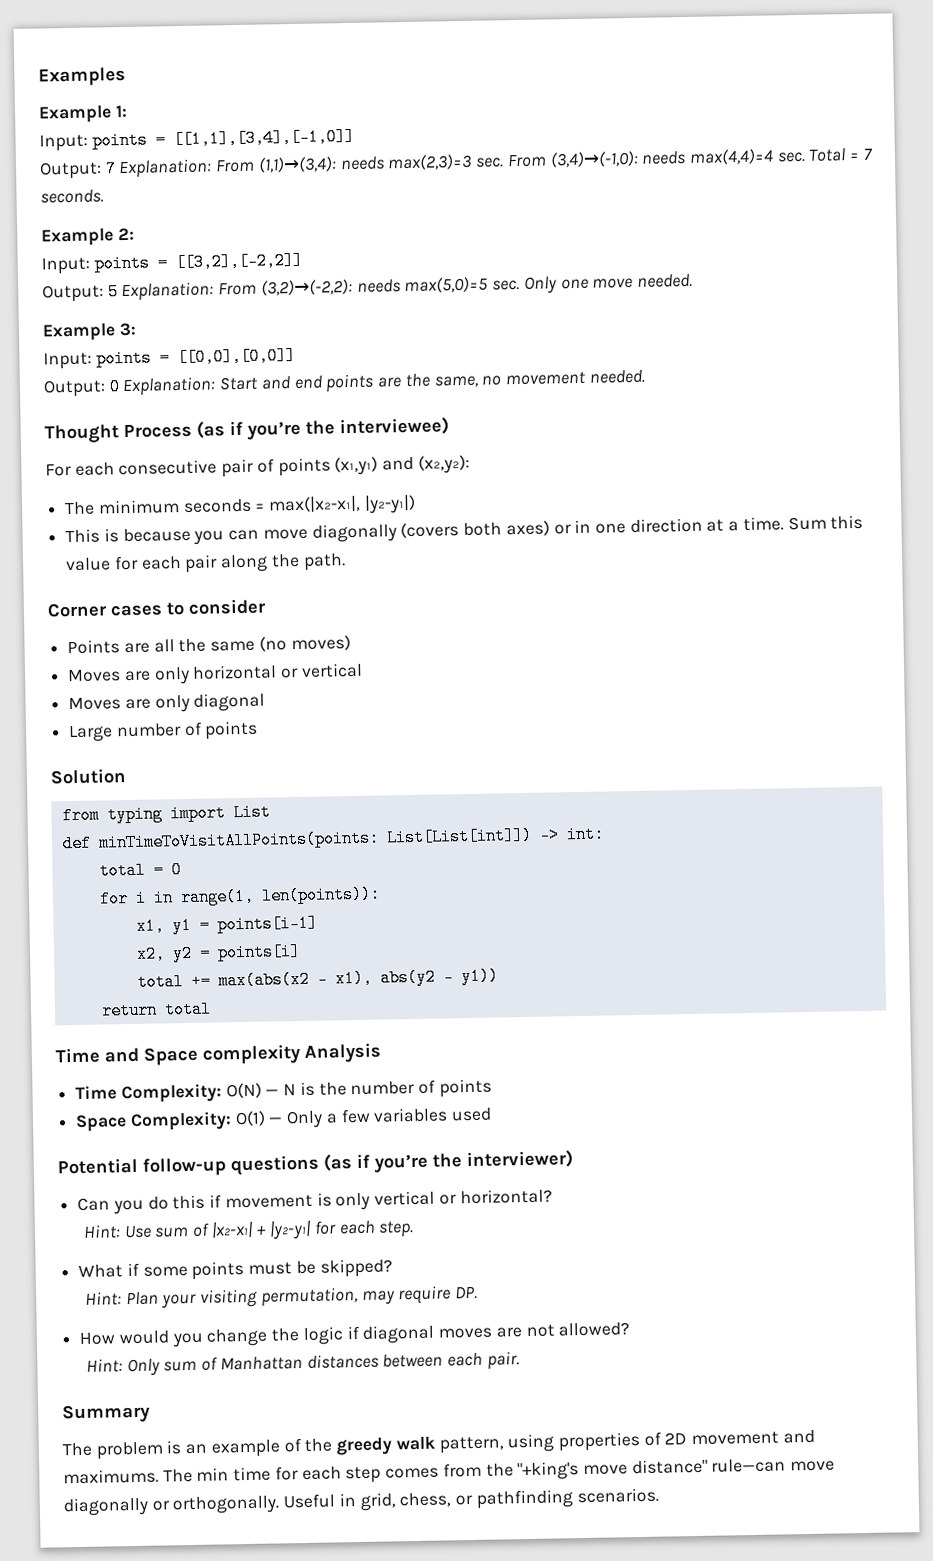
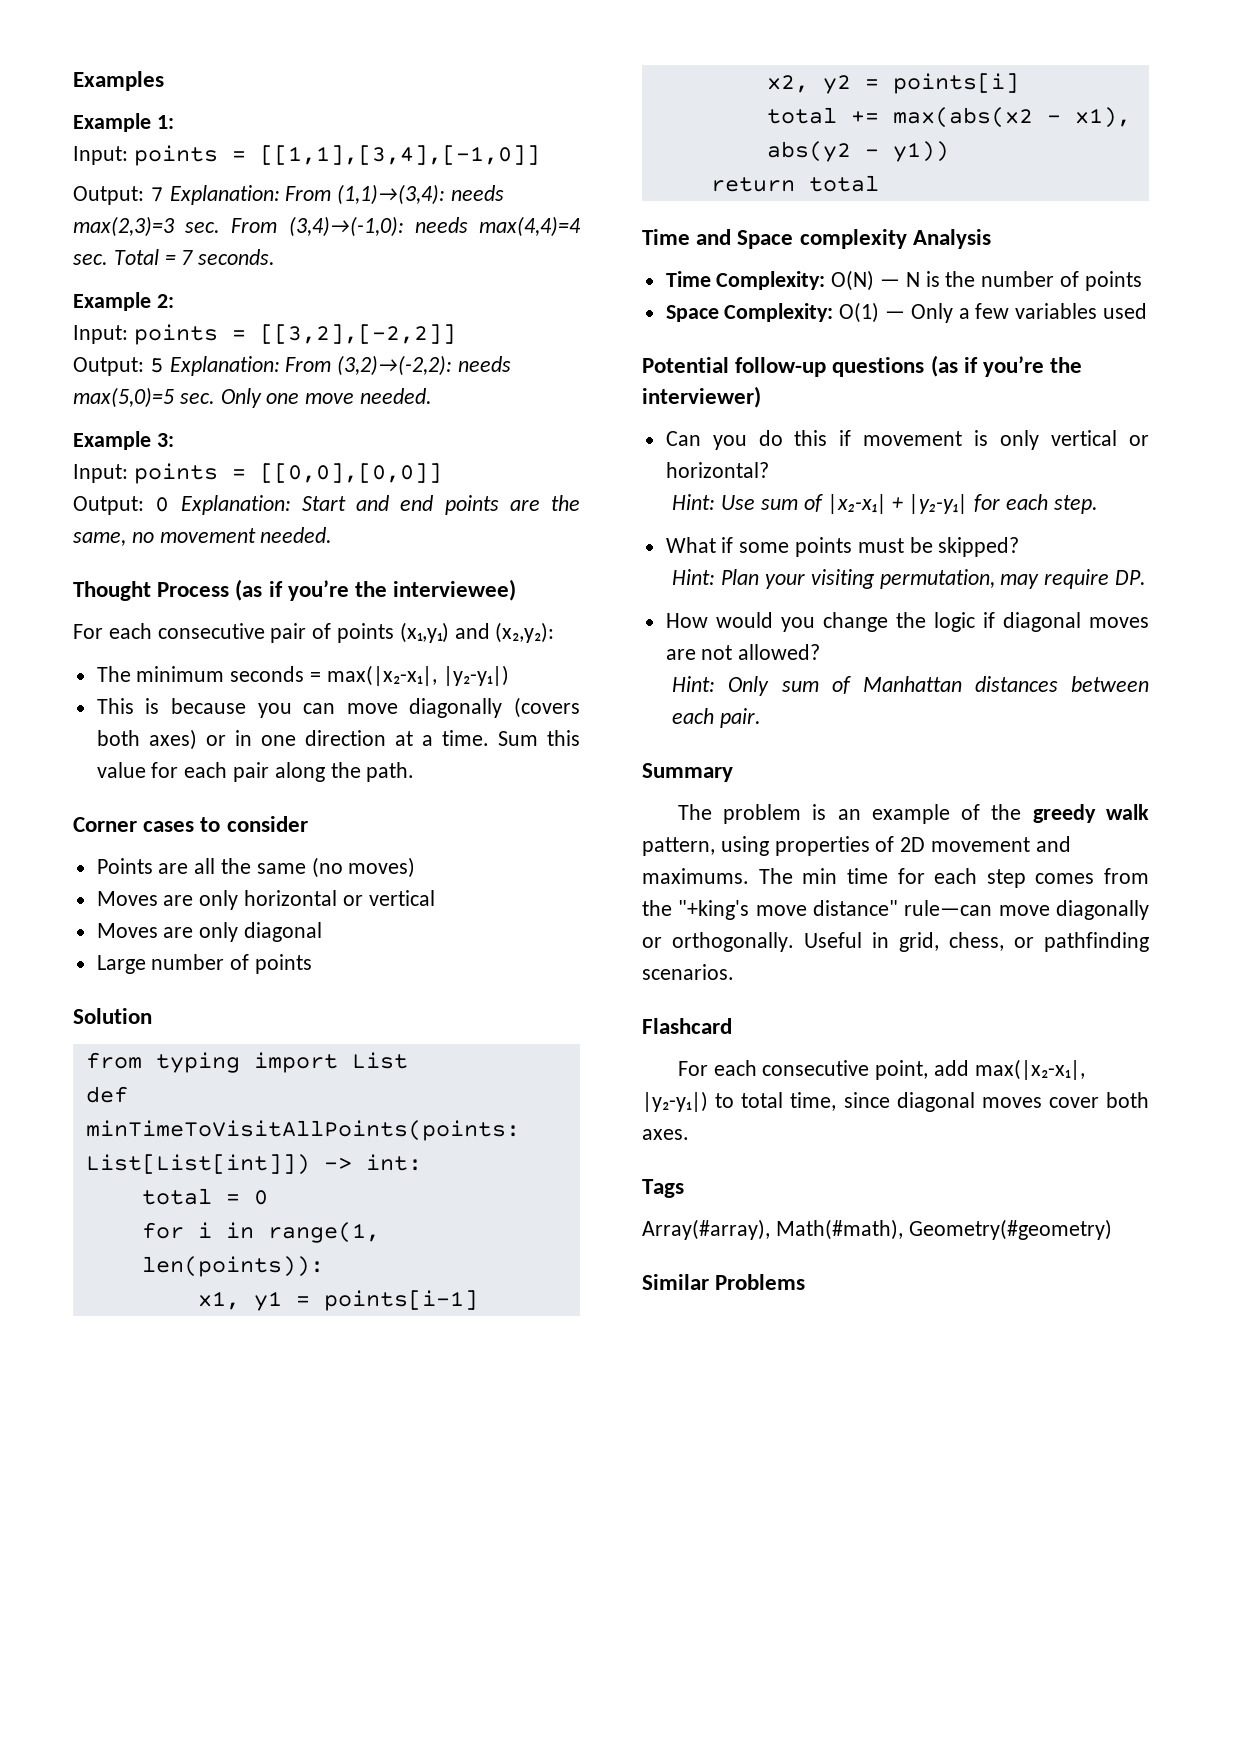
(659, 1495) none -> [642,1018,732,1034] [677,1059,1085,1080] [642,1091,1149,1112] [642,1129,689,1140] [642,1179,684,1198] [642,1219,1112,1240] [642,1274,806,1290] // Flashcard // For each consecutive point, add max(|x₂-x₁|, |y₂-y₁|) to total time, since diagonal moves cover both axes. // Tags // Array(#array), Math(#math), Geometry(#geometry) // Similar Problems

